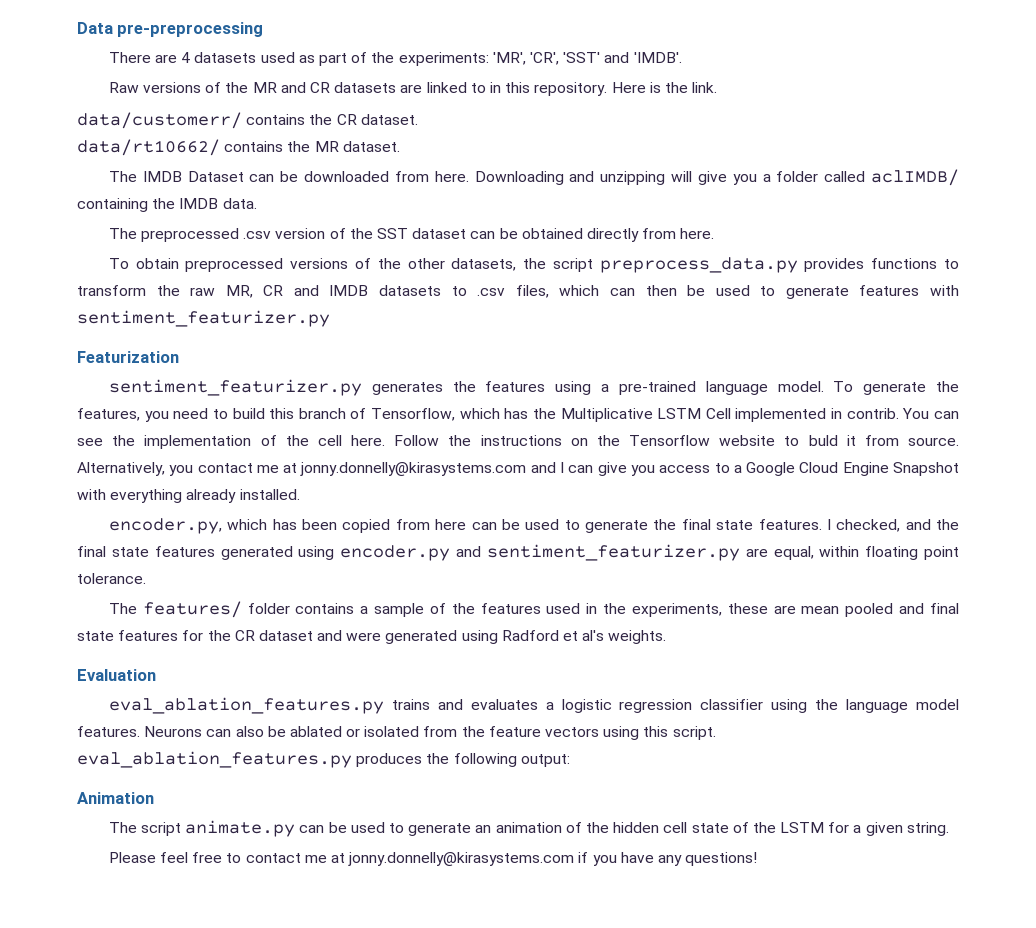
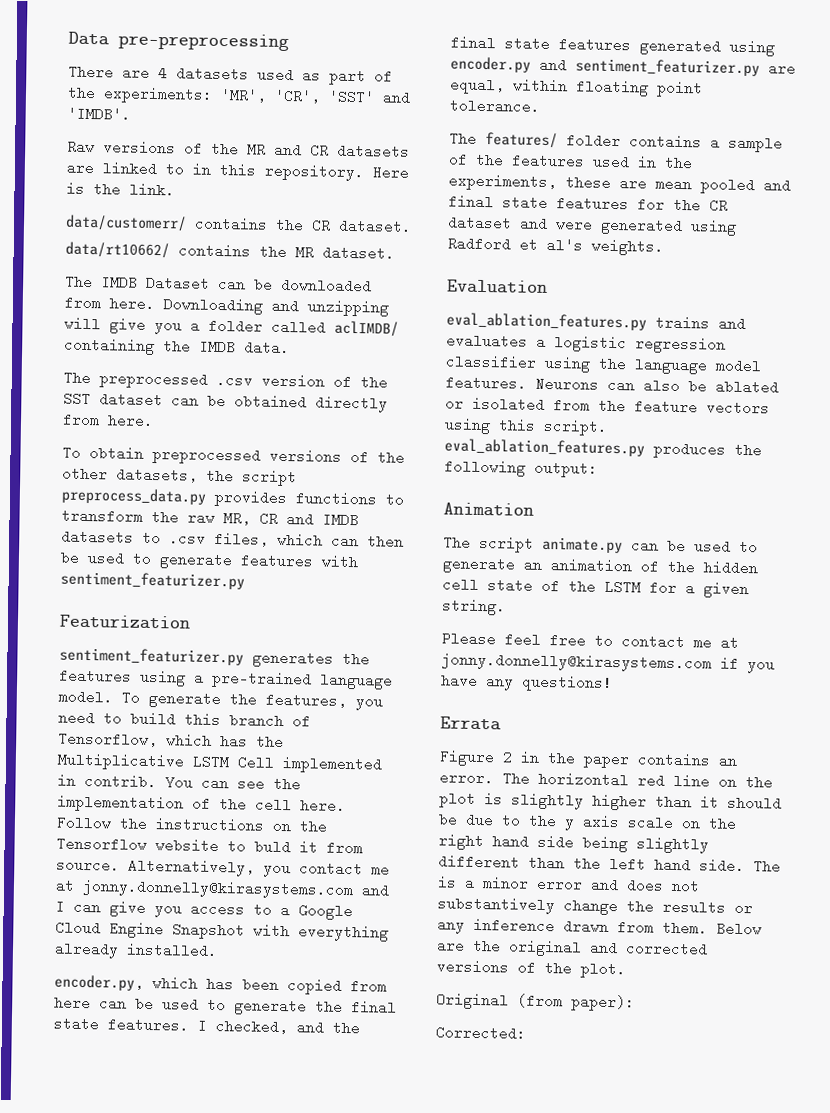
(758, 859) none -> [440,716,501,731] [439,749,738,769] [439,770,773,790] [439,793,782,811] [438,812,737,831] [438,834,709,854] [438,854,781,874] [437,875,700,893] [437,896,753,916] [437,917,762,937] [436,938,708,957] [436,959,626,979] [436,992,635,1012] [435,1025,526,1041] // Errata // Figure 2 in the paper contains an error. The horizontal red line on the plot is slightly higher than it should be due to the y axis scale on the right hand side being slightly different than the left hand side. The is a minor error and does not substantively change the results or any inference drawn from them. Below are the original and corrected versions of the plot. // Original (from paper): // Corrected:

